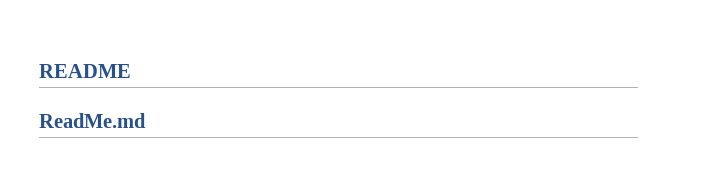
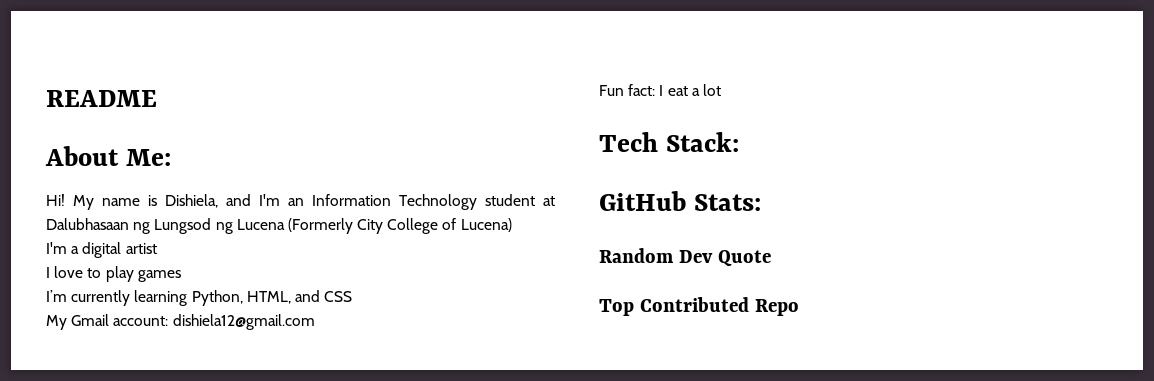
[39,113,146,128] ReadMe.md -> [45,146,171,166] [46,194,555,210] [46,218,512,234] [46,242,157,258] [46,266,181,282] [46,290,353,306] [46,314,315,330] [599,84,721,96] [599,132,739,152] [599,191,761,211] [599,248,771,267] [599,297,799,316] About Me: // Hi! My name is Dishiela, and I'm an Information Technology student at Dalubhasaan ng Lungsod ng Lucena (Formerly City College of Lucena) // I'm a digital artist // I love to play games // I’m currently learning Python, HTML, and CSS // My Gmail account: dishiela12@gmail.com // Fun fact: I eat a lot // Tech Stack: // GitHub Stats: // Random Dev Quote // Top Contributed Repo

